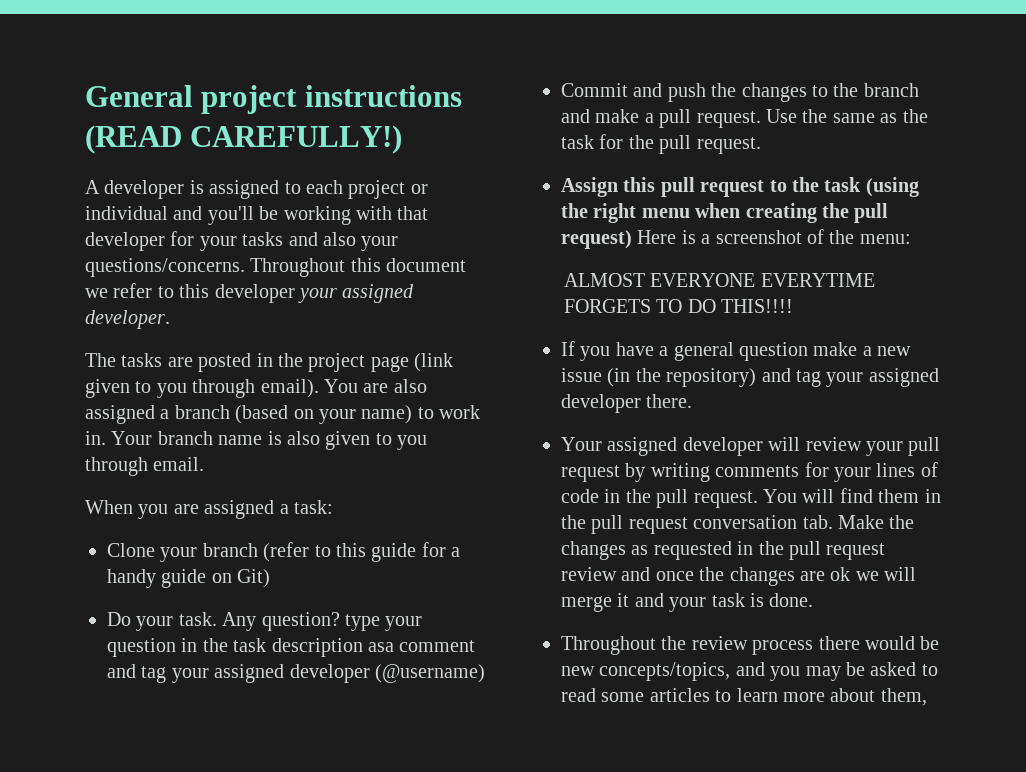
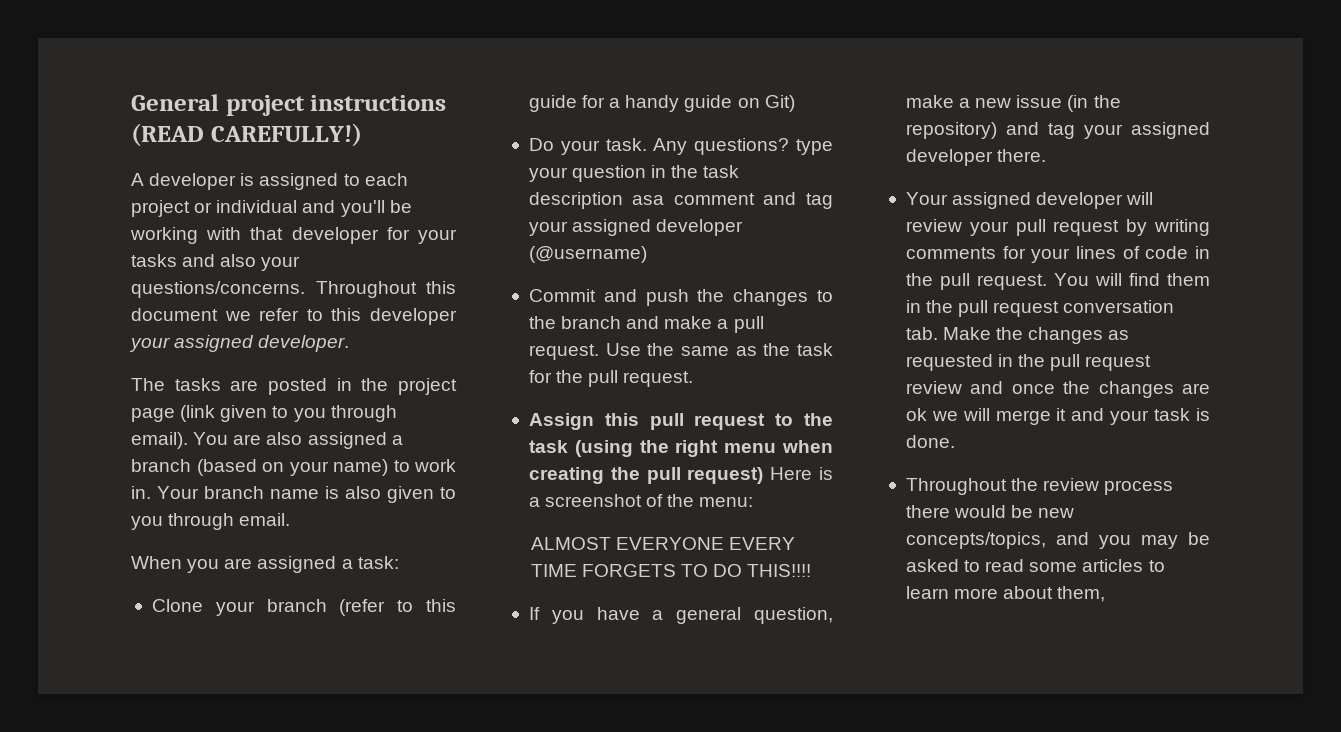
[261,612,340,631] question? -> [694,138,790,155] questions?
[760,273,875,287] EVERYTIME -> [729,537,796,550] [530,564,577,577] EVERY TIME
[739,342,808,361] question -> [754,607,834,624] question,

